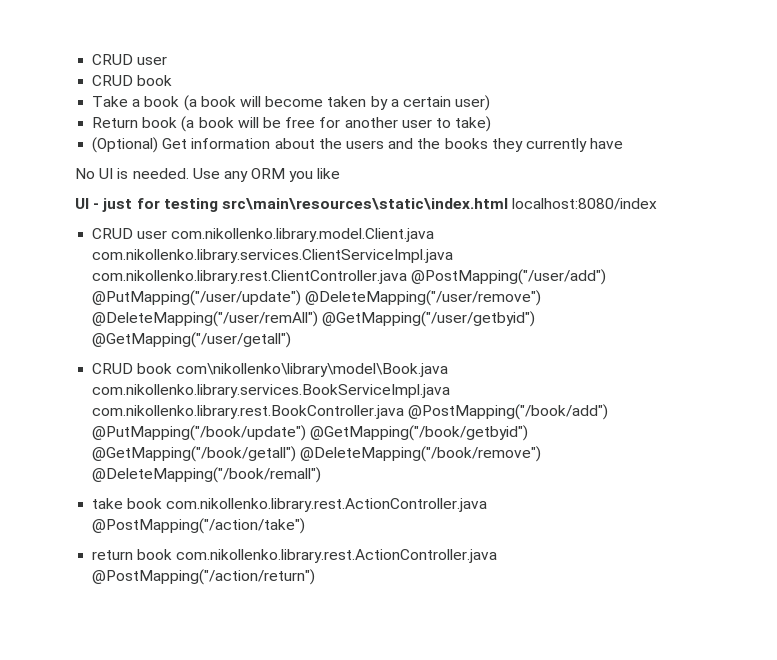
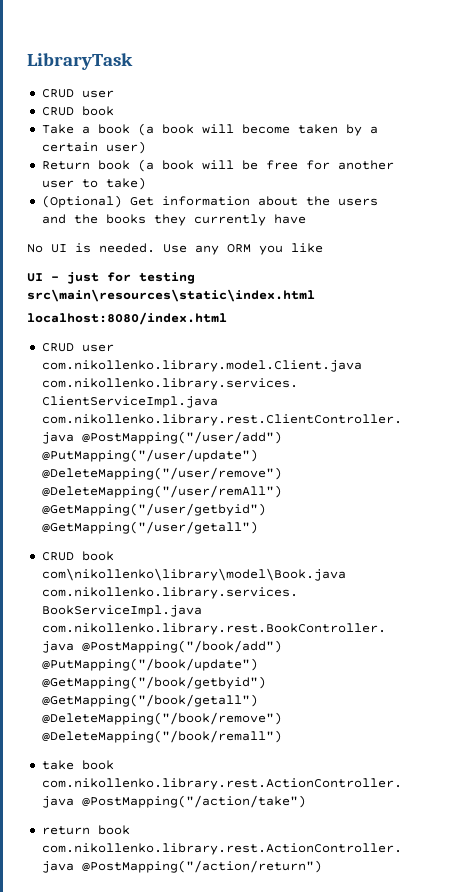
(92, 59) none -> [27,53,133,70] LibraryTask //
[512,198,658,210] localhost:8080/index -> [27,312,227,325] // localhost:8080/index.html

